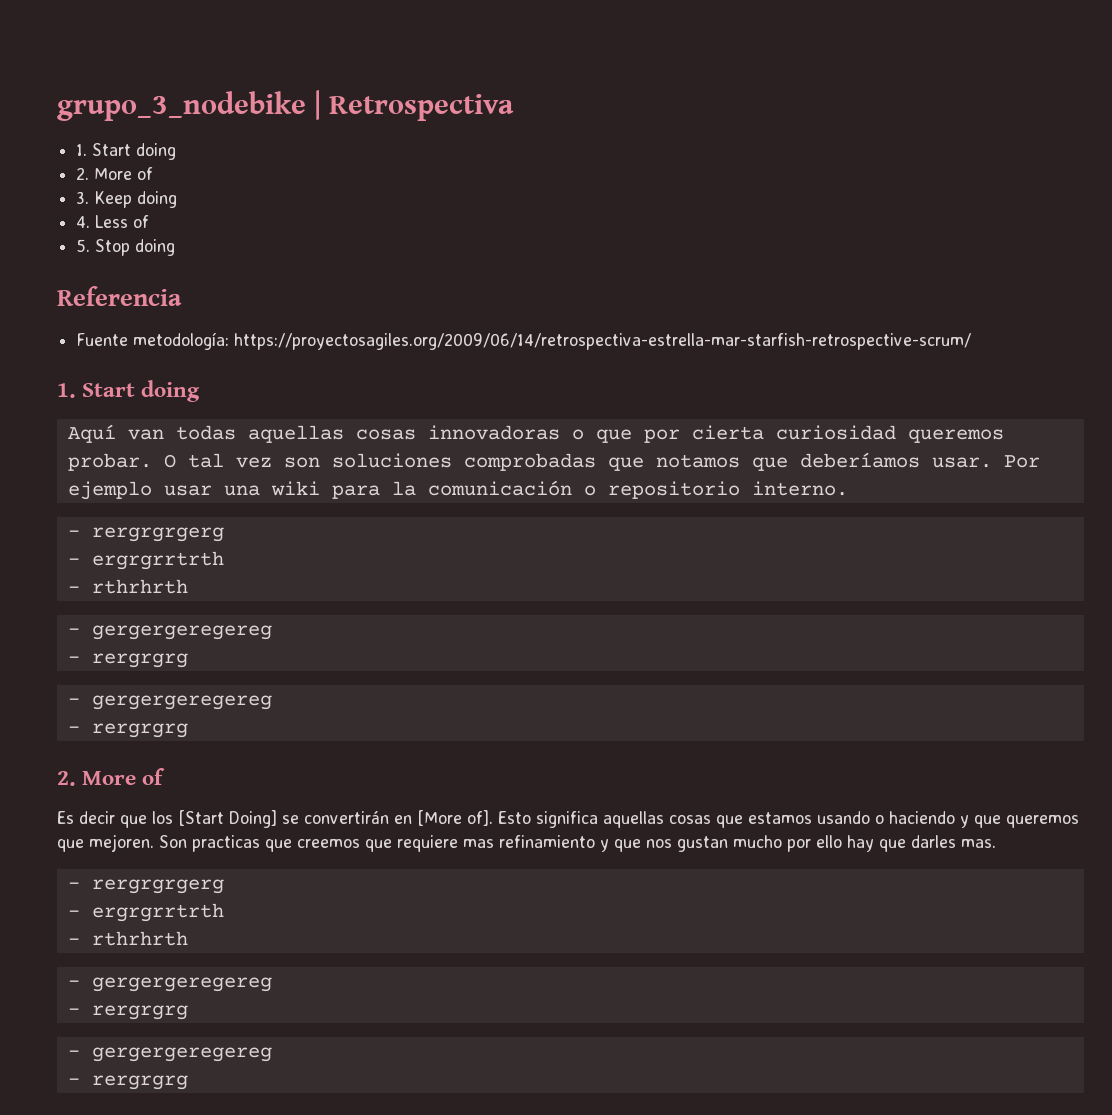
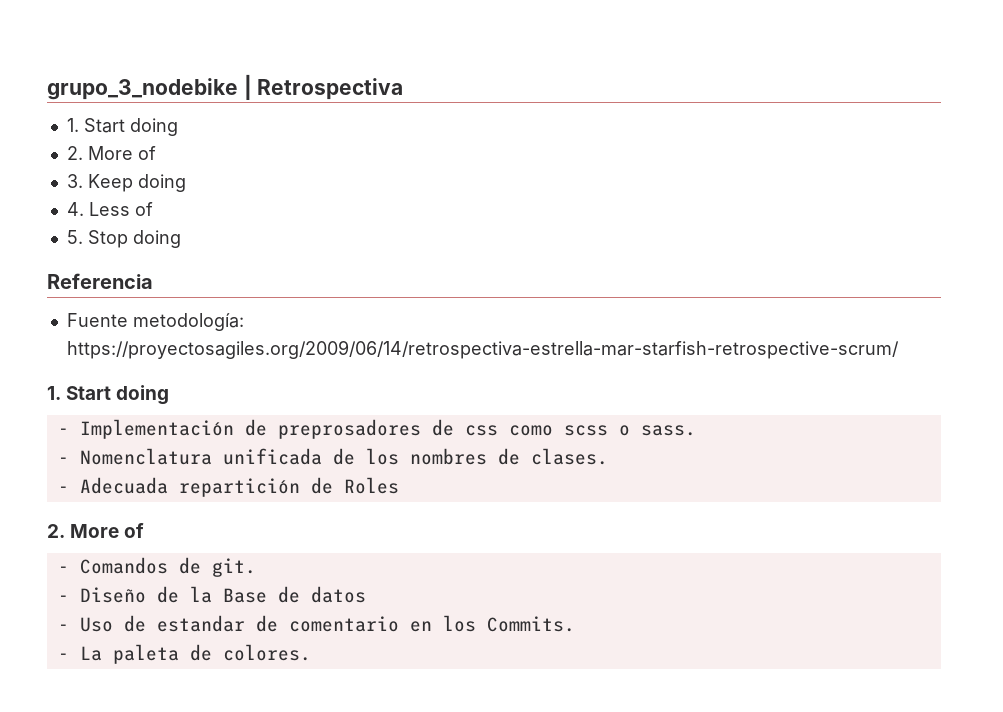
[67,424,1004,443] [67,452,1040,471] [67,480,848,500] [67,527,224,542] [67,551,224,570] [67,579,188,594] [67,625,272,640] [67,653,188,668] [67,695,272,710] [67,723,188,738] [57,768,166,786] [57,810,1079,828] [57,834,996,852] [67,879,224,894] [67,903,224,922] [67,931,188,946] [67,977,272,992] [67,1005,188,1020] [67,1047,272,1062] [67,1075,188,1090] Aquí van todas aquellas cosas innovadoras o que por cierta curiosidad queremos probar. O tal vez son soluciones comprobadas que notamos que deberíamos usar. Por ejemplo usar una wiki para la comunicación o repositorio interno. // - rergrgrgerg // - ergrgrrtrth // - rthrhrth // - gergergeregereg // - rergrgrg // - gergergeregereg // - rergrgrg // 2. More of // Es decir que los [Start Doing] se convertirán en [More of]. Esto significa aquellas cosas que estamos usando o haciendo y que queremos que mejoren. Son practicas que creemos que requiere mas refinamiento y que nos gustan mucho por ello hay que darles mas. // - rergrgrgerg // - ergrgrrtrth // - rthrhrth // - gergergeregereg // - rergrgrg // - gergergeregereg // - rergrgrg -> [57,419,696,439] [57,448,608,465] [57,477,399,497] [47,523,145,538] [57,557,256,577] [57,586,366,603] [57,615,575,632] [57,644,311,664] - Implementación de preprosadores de css como scss o sass. // - Nomenclatura unificada de los nombres de clases. // - Adecuada repartición de Roles // 2. More of // - Comandos de git. // - Diseño de la Base de datos // - Uso de estandar de comentario en los Commits. // - La paleta de colores.

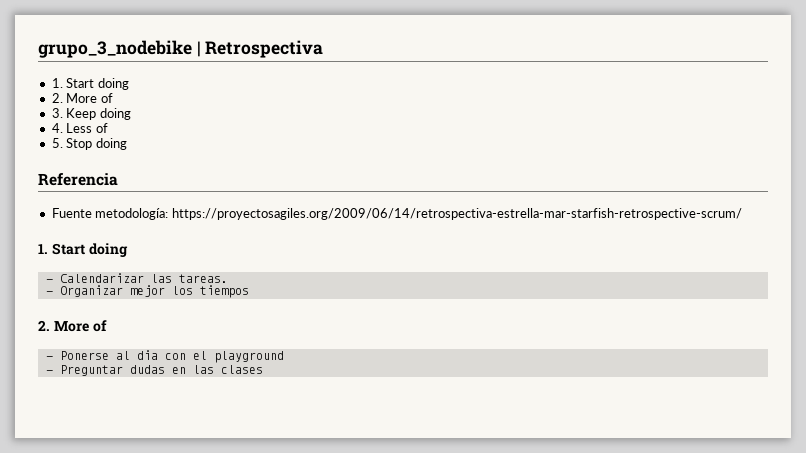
[79,419,696,439] [57,448,608,465] [57,477,399,497] [47,523,145,538] [57,557,256,577] [57,586,366,603] [57,615,575,632] [57,644,311,664] Implementación de preprosadores de css como scss o sass. // - Nomenclatura unificada de los nombres de clases. // - Adecuada repartición de Roles // 2. More of // - Comandos de git. // - Diseño de la Base de datos // - Uso de estandar de comentario en los Commits. // - La paleta de colores. -> [59,273,228,283] [45,285,249,298] [38,320,107,332] [45,350,284,363] [45,365,263,376] Calendarizar las tareas. // - Organizar mejor los tiempos // 2. More of // - Ponerse al dia con el playground // - Preguntar dudas en las clases

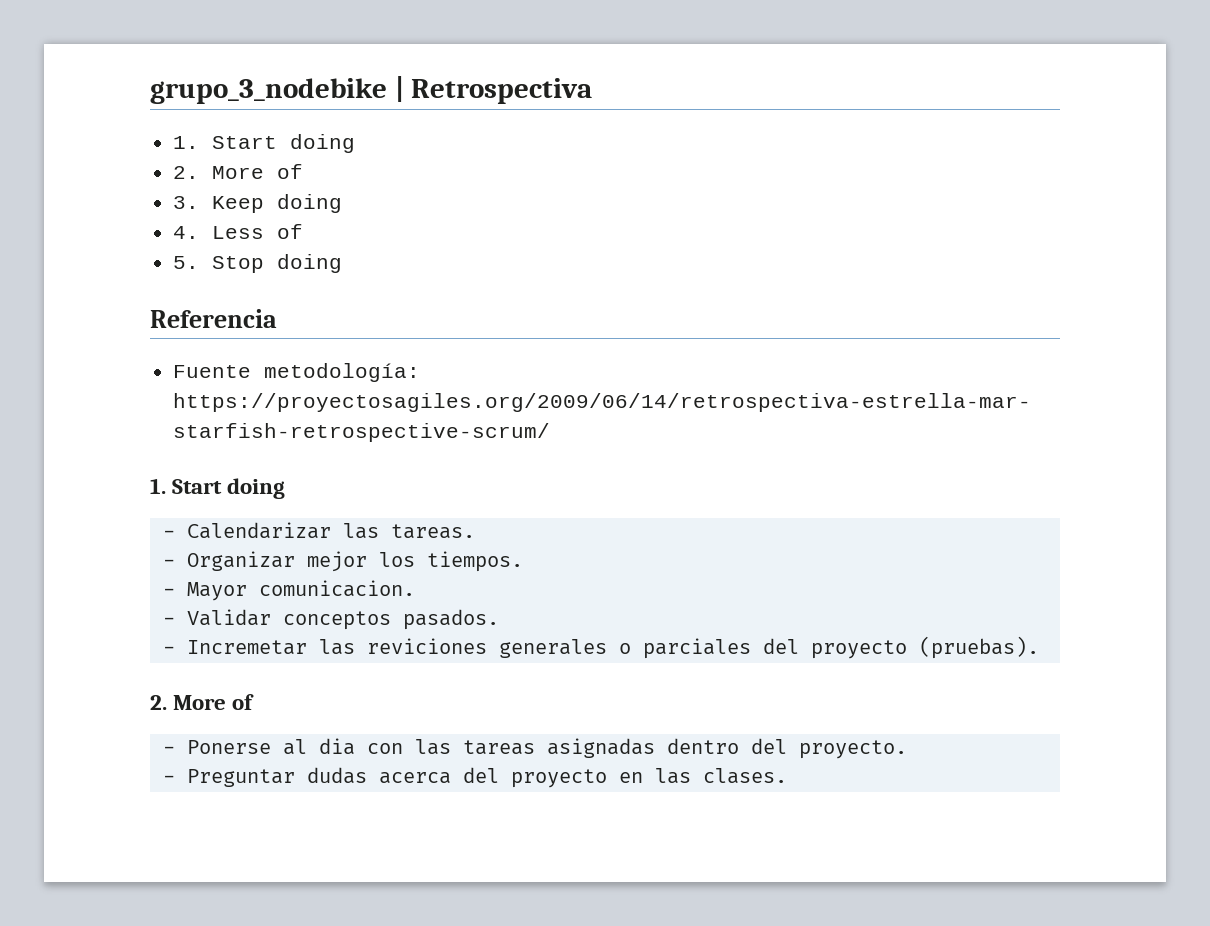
[199,285,249,298] tiempos -> [426,551,523,572] [162,580,415,601] [162,609,499,630] [162,636,1039,659] tiempos. // - Mayor comunicacion. // - Validar conceptos pasados. // - Incremetar las reviciones generales o parciales del proyecto (pruebas).
[192,351,284,363] el playground -> [414,738,907,759] las tareas asignadas dentro del proyecto.
(165, 369) none -> [378,767,607,788] acerca del proyecto
[220,365,263,374] clases -> [702,768,787,784] clases.

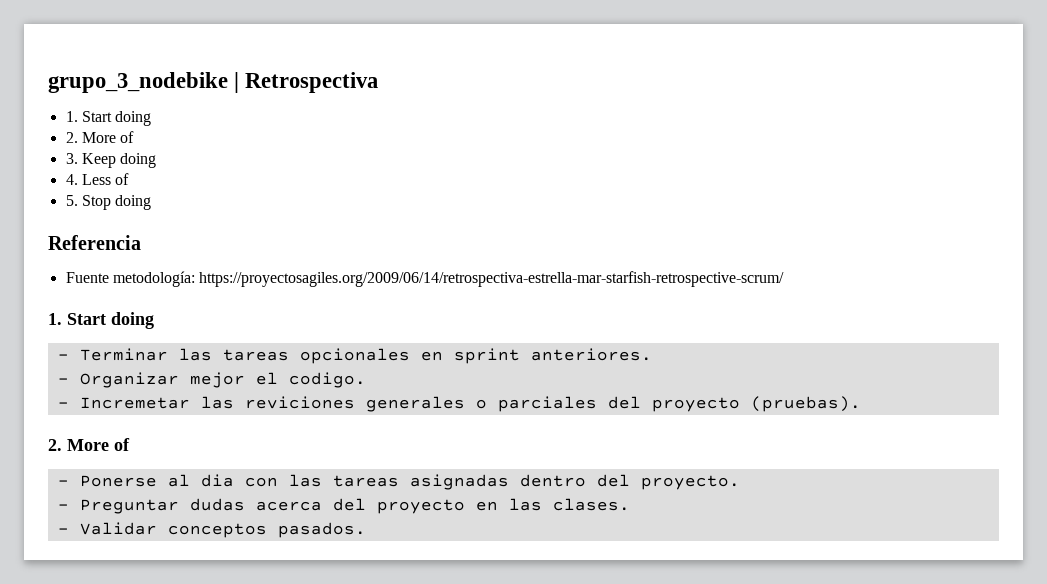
[186,522,475,539] [162,551,523,572] [162,580,415,601] [162,609,499,630] Calendarizar las tareas. // - Organizar mejor los tiempos. // - Mayor comunicacion. // - Validar conceptos pasados. -> [79,348,652,364] [57,372,366,388] Terminar las tareas opcionales en sprint anteriores. // - Organizar mejor el codigo.
(787, 776) none -> [57,522,366,538] // - Validar conceptos pasados.

